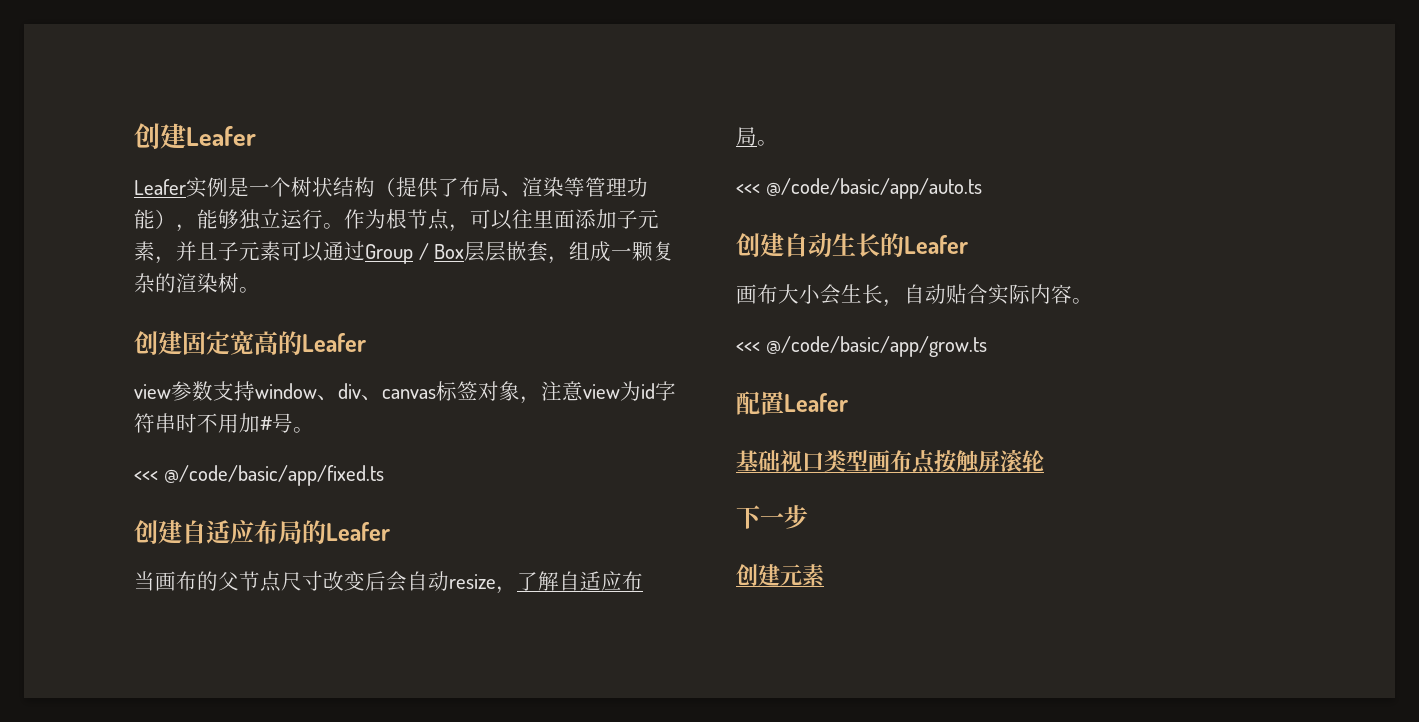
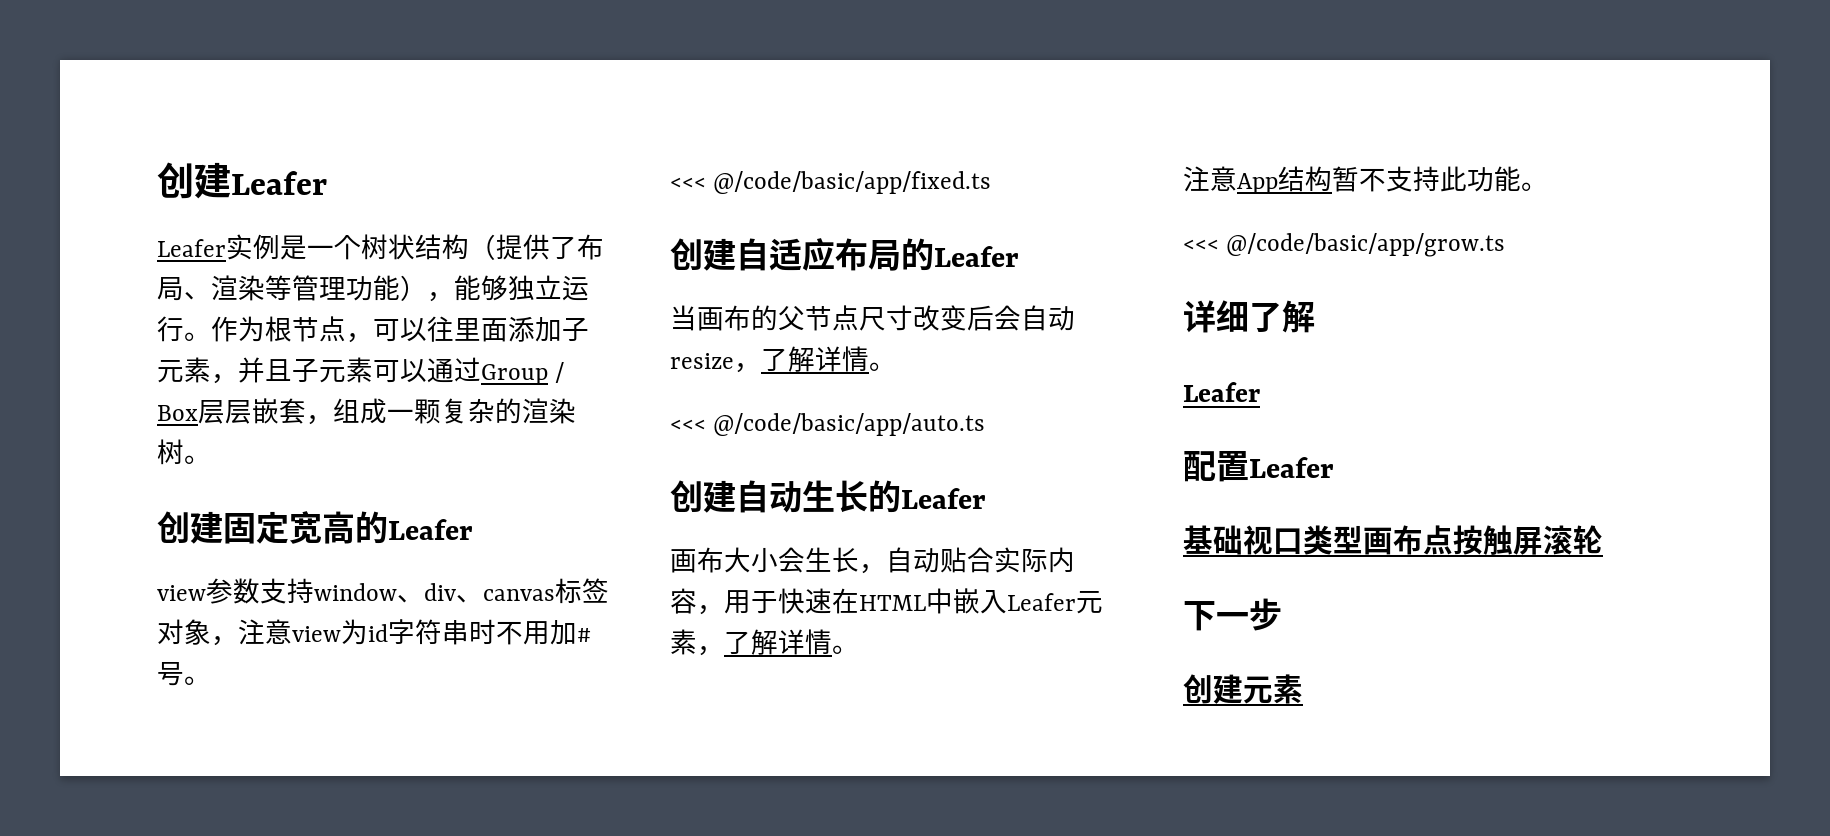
[559,571,643,591] [736,127,757,146] 自适应布局 -> [815,346,869,372] 详情
(1072, 294) none -> [697,588,1103,615] [670,629,859,656] [1183,166,1521,194] ，用于快速在HTML中嵌入Leafer元素，了解详情。 // 注意App结构暂不支持此功能
(987, 346) none -> [1183,300,1315,333] [1183,382,1260,402] // 详细了解 // Leafer

